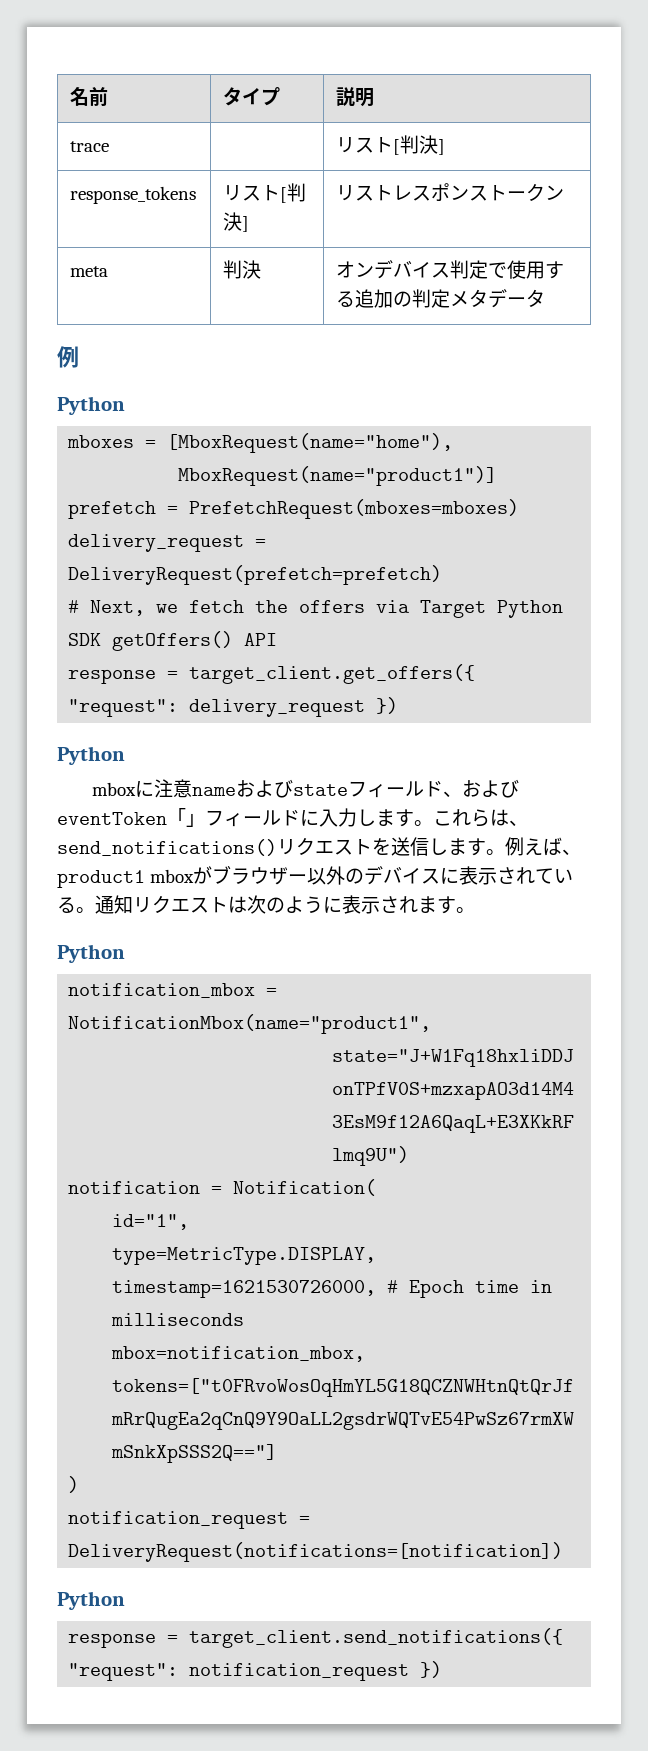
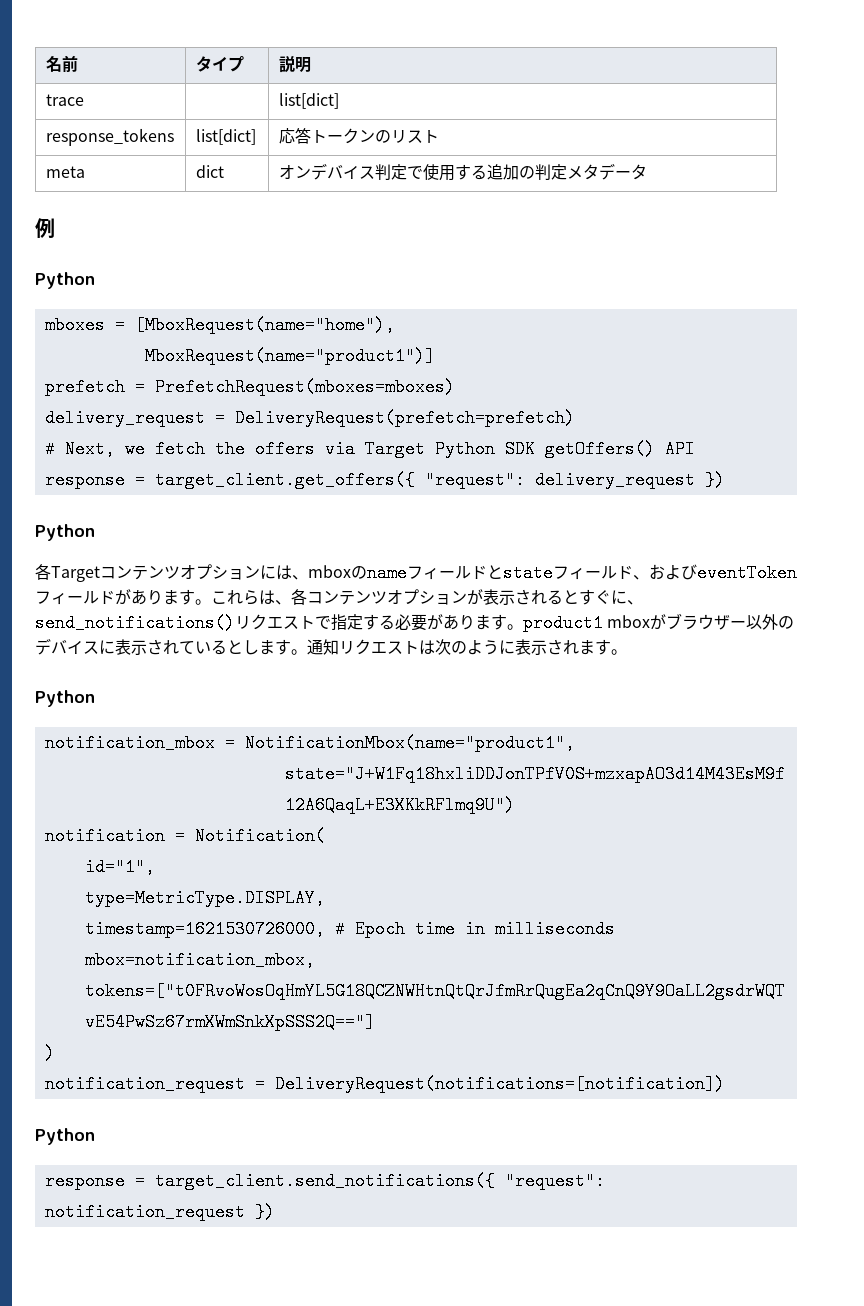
[336,135,446,155] [70,186,197,204] [223,183,307,203] [223,212,250,232] [336,183,489,201] リスト[判決] // response_tokens | リスト[判決] | リストレスポンス -> [278,93,339,109] [45,128,174,146] [195,129,256,145] [278,128,311,144] list[dict] // response_tokens | list[dict] | 応答
(565, 192) none -> [374,130,439,143] のリスト
[223,260,262,279] 判決 -> [195,165,224,178] dict
[91,779,293,798] mboxに注意nameおよび -> [35,564,503,582] 各Targetコンテンツオプションには、mboxのnameフィールドと
[167,808,376,827] 「」フィールドに入力し -> [35,589,163,605] フィールドがあり
[57,837,581,856] send_notifications()リクエストを送信します。例えば、 -> [291,589,643,605] [35,614,523,632] 各コンテンツオプションが表示されるとすぐに、send_notifications()リクエストで指定する必要があります。
(76, 905) none -> [227,639,291,655] とします

